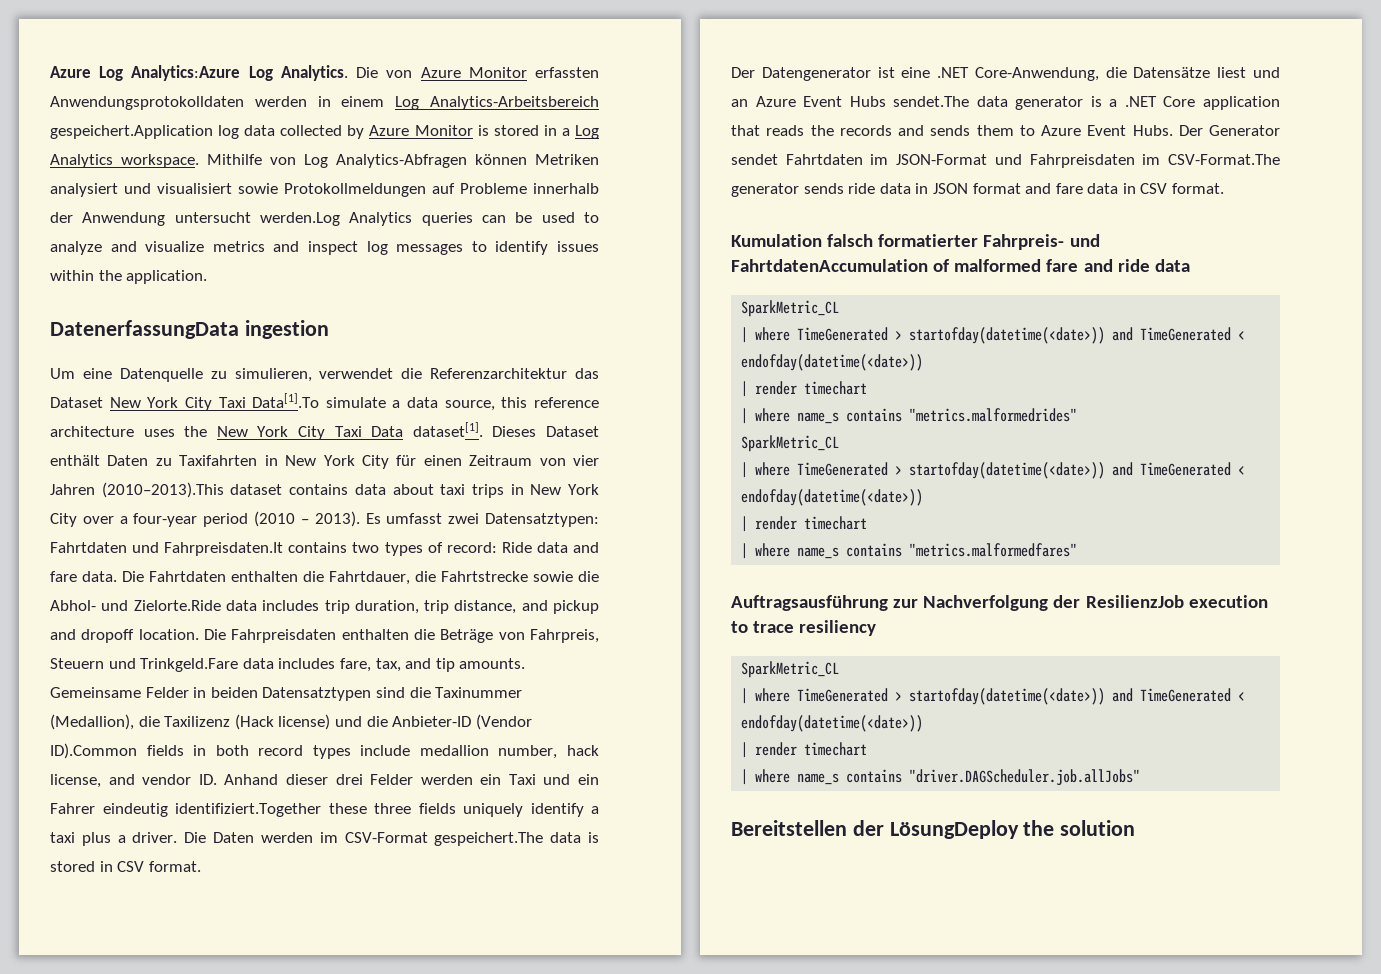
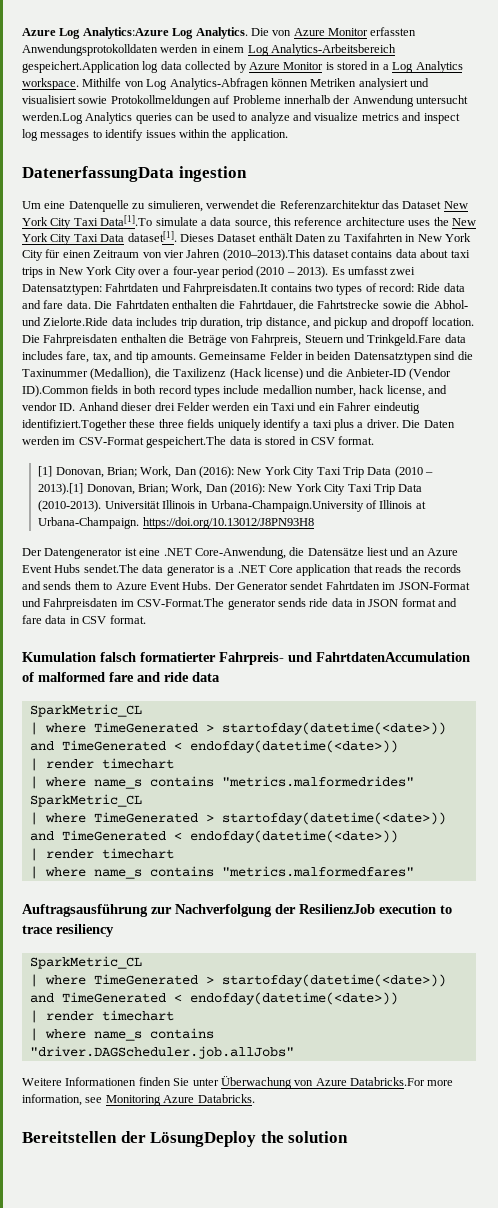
(201, 866) none -> [38,466,434,478] [38,483,423,495] [38,500,426,512] [38,517,314,529] // [1] Donovan, Brian; Work, Dan (2016): New York City Taxi Trip Data (2010 – 2013).[1] Donovan, Brian; Work, Dan (2016): New York City Taxi Trip Data (2010-2013). Universität Illinois in Urbana-Champaign.University of Illinois at Urbana-Champaign. https://doi.org/10.13012/J8PN93H8
(1141, 777) none -> [22,1076,454,1089] [22,1094,255,1106] // Weitere Informationen finden Sie unter Überwachung von Azure Databricks.For more information, see Monitoring Azure Databricks.

